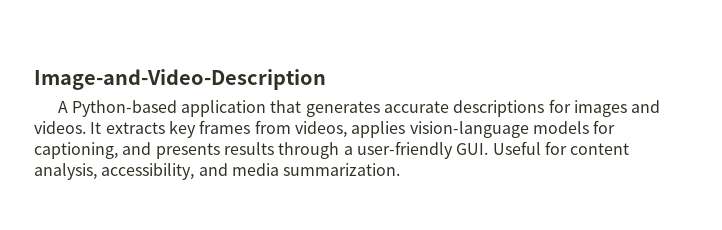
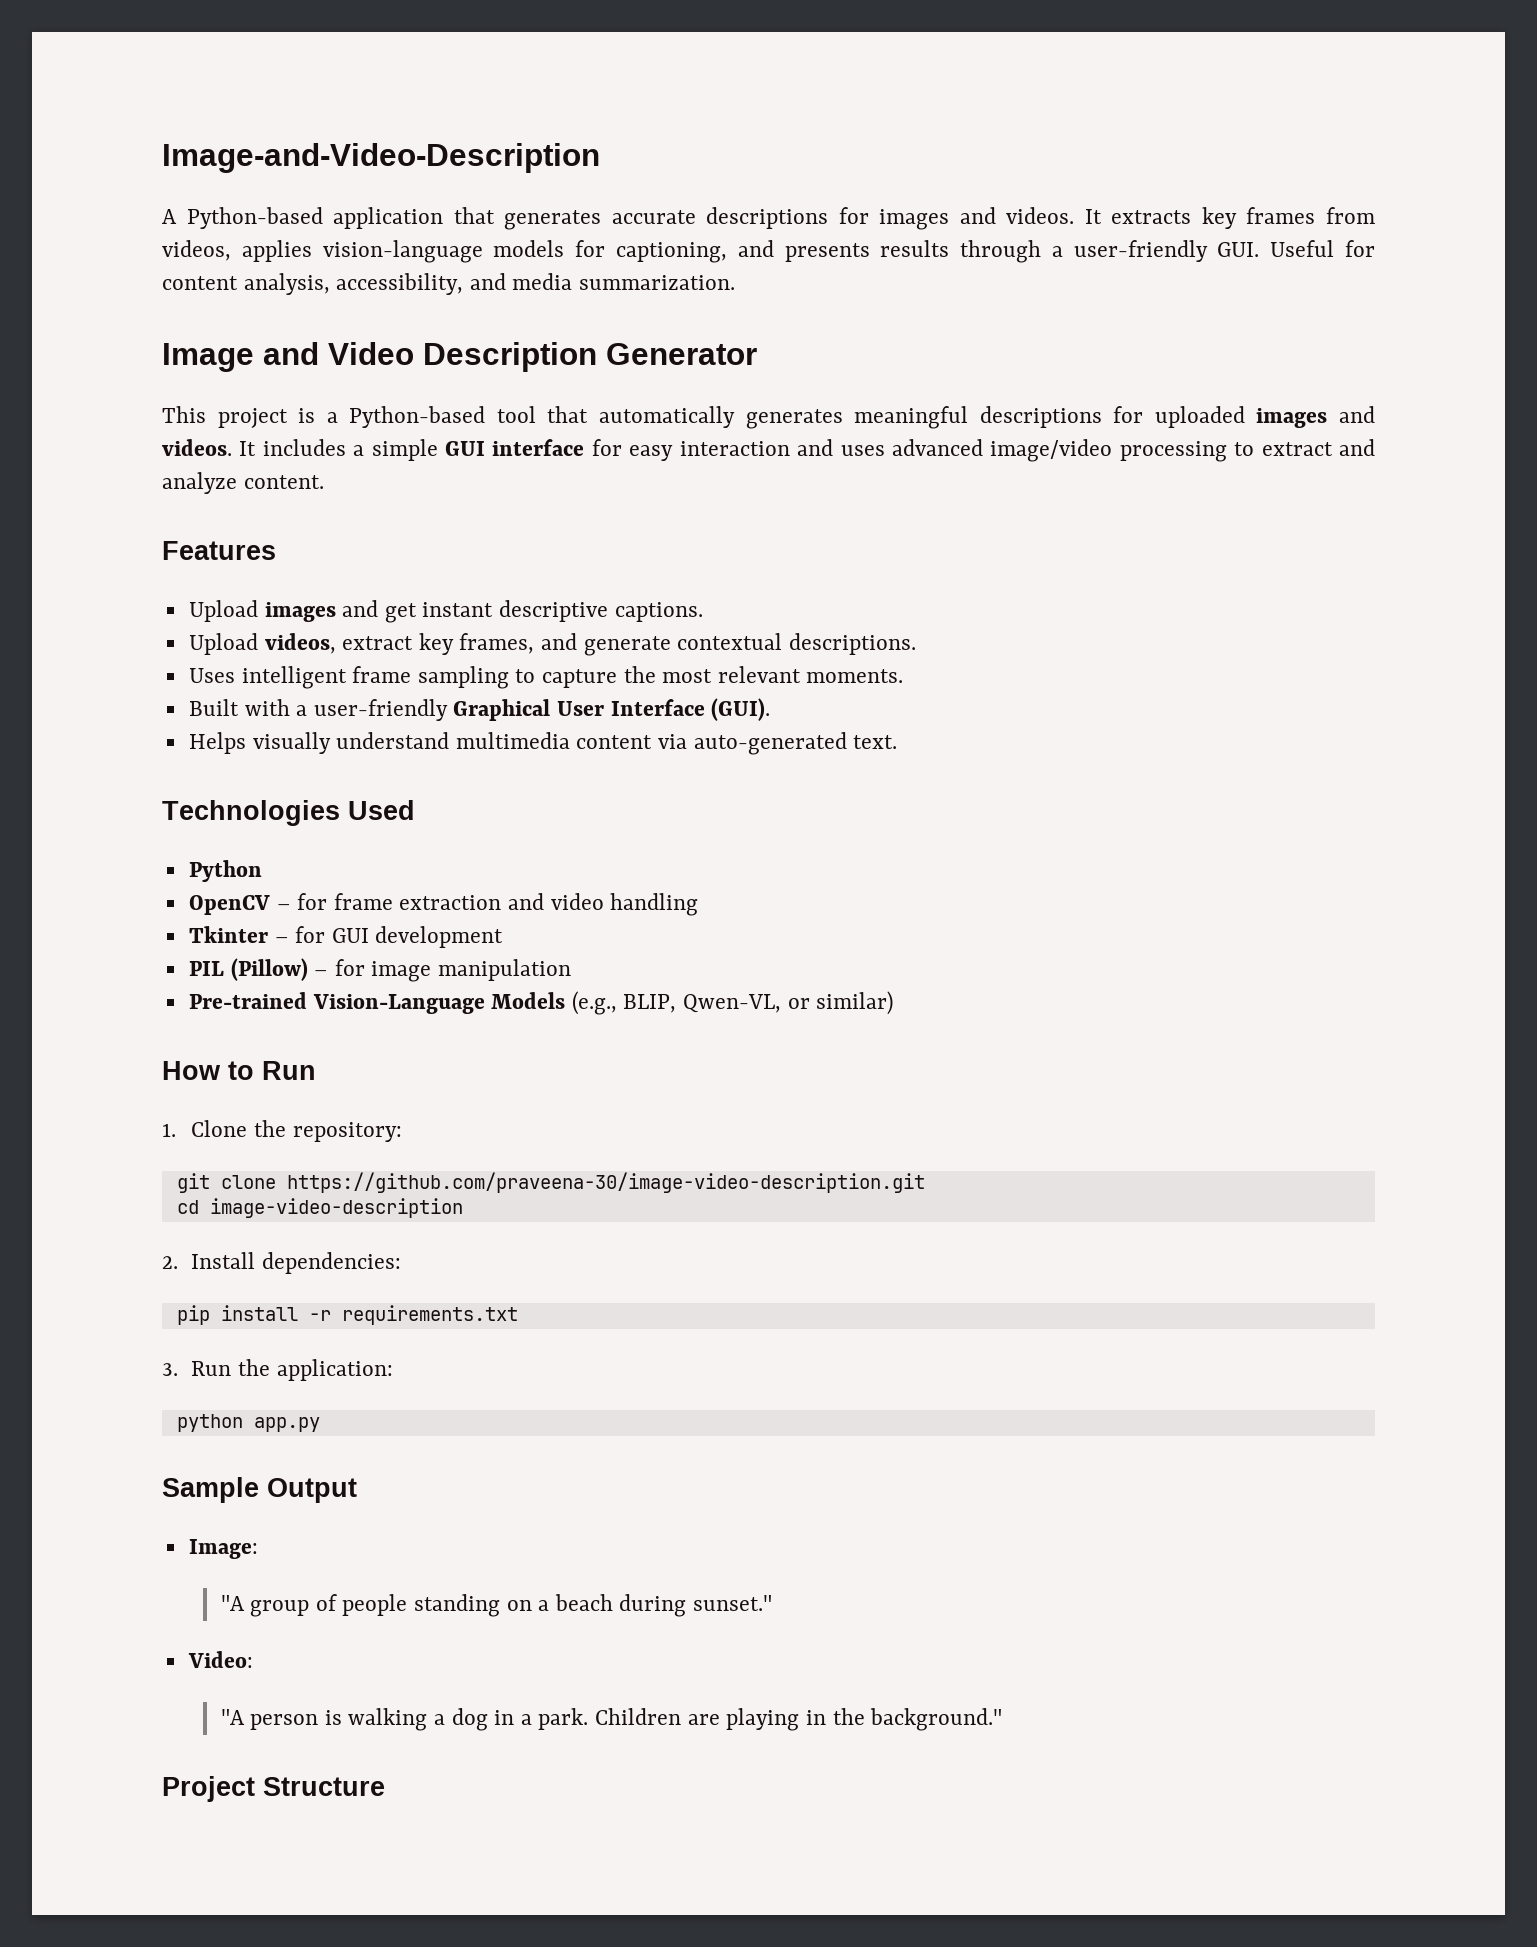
(401, 169) none -> [162,342,757,372] [162,406,1375,429] [162,439,1375,462] [162,472,324,494] [162,541,276,560] [188,600,703,623] [188,633,916,656] [188,666,904,689] [188,698,771,721] [188,732,898,755] [162,800,415,826] [188,860,262,882] [188,893,699,916] [188,926,504,948] [188,958,572,982] [188,991,894,1015] [162,1061,316,1080] [162,1120,402,1142] [176,1172,925,1193] [176,1198,463,1218] [162,1252,401,1274] [176,1305,518,1325] [162,1359,393,1381] [176,1414,320,1432] [162,1477,357,1503] [188,1539,258,1559] [220,1594,773,1617] [187,1651,253,1668] [220,1708,1003,1731] [162,1776,385,1802] // Image and Video Description Generator // This project is a Python-based tool that automatically generates meaningful descriptions for uploaded images and videos. It includes a simple GUI interface for easy interaction and uses advanced image/video processing to extract and analyze content. // Features // Upload images and get instant descriptive captions. // Upload videos, extract key frames, and generate contextual descriptions. // Uses intelligent frame sampling to capture the most relevant moments. // Built with a user-friendly Graphical User Interface (GUI). // Helps visually understand multimedia content via auto-generated text. // Technologies Used // Python // OpenCV – for frame extraction and video handling // Tkinter – for GUI development // PIL (Pillow) – for image manipulation // Pre-trained Vision-Language Models (e.g., BLIP, Qwen-VL, or similar) // How to Run // 1. Clone the repository: // git clone https://github.com/praveena-30/image-video-description.git // cd image-video-description // 2. Install dependencies: // pip install -r requirements.txt // 3. Run the application: // python app.py // Sample Output // Image: // "A group of people standing on a beach during sunset." // Video: // "A person is walking a dog in a park. Children are playing in the background." // Project Structure

